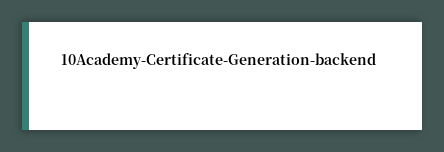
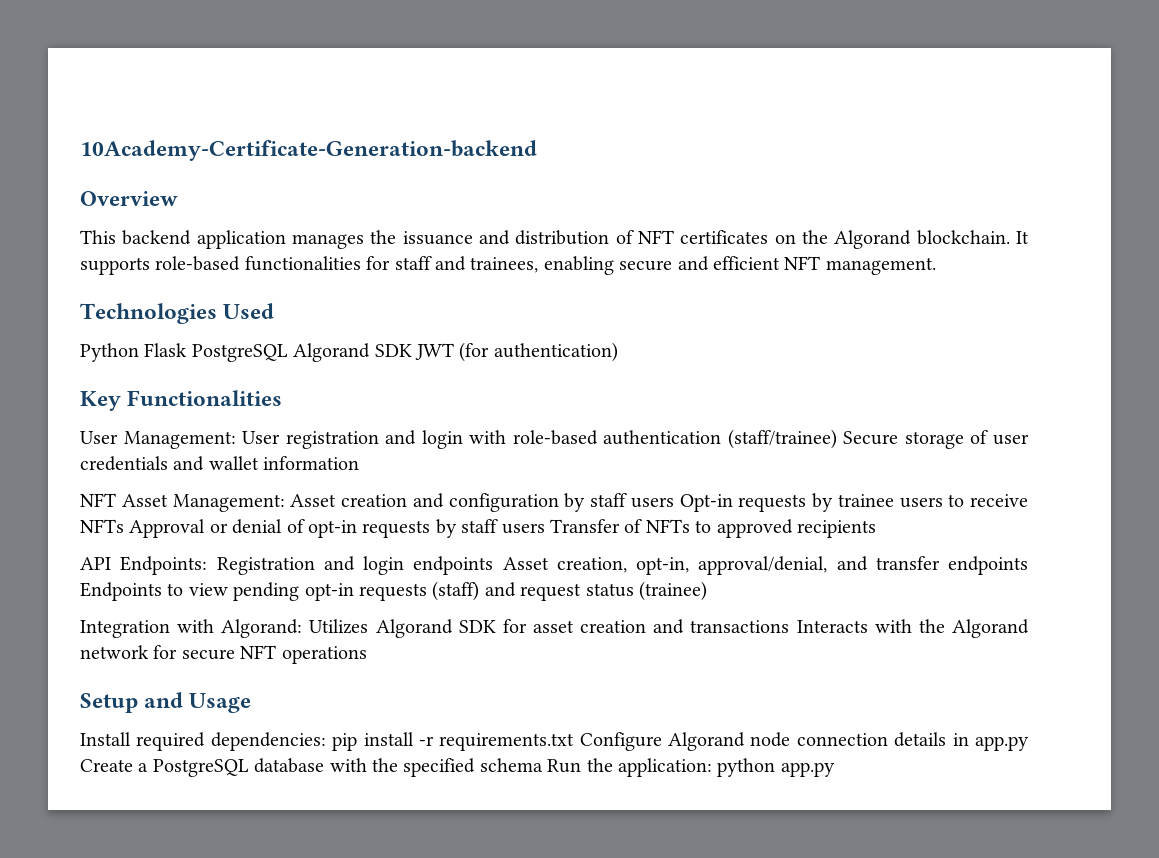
(376, 61) none -> [80,191,178,206] [80,230,1030,249] [80,256,936,275] [80,303,275,324] [80,342,618,362] [80,390,283,411] [80,429,1029,449] [80,456,360,471] [80,493,1028,512] [80,519,876,538] [80,556,1028,575] [80,581,707,601] [80,619,1029,638] [80,645,367,664] [80,692,252,713] [80,732,1029,751] [80,758,835,777] // Overview // This backend application manages the issuance and distribution of NFT certificates on the Algorand blockchain. It supports role-based functionalities for staff and trainees, enabling secure and efficient NFT management. // Technologies Used // Python Flask PostgreSQL Algorand SDK JWT (for authentication) // Key Functionalities // User Management: User registration and login with role-based authentication (staff/trainee) Secure storage of user credentials and wallet information // NFT Asset Management: Asset creation and configuration by staff users Opt-in requests by trainee users to receive NFTs Approval or denial of opt-in requests by staff users Transfer of NFTs to approved recipients // API Endpoints: Registration and login endpoints Asset creation, opt-in, approval/denial, and transfer endpoints Endpoints to view pending opt-in requests (staff) and request status (trainee) // Integration with Algorand: Utilizes Algorand SDK for asset creation and transactions Interacts with the Algorand network for secure NFT operations // Setup and Usage // Install required dependencies: pip install -r requirements.txt Configure Algorand node connection details in app.py Create a PostgreSQL database with the specified schema Run the application: python app.py

